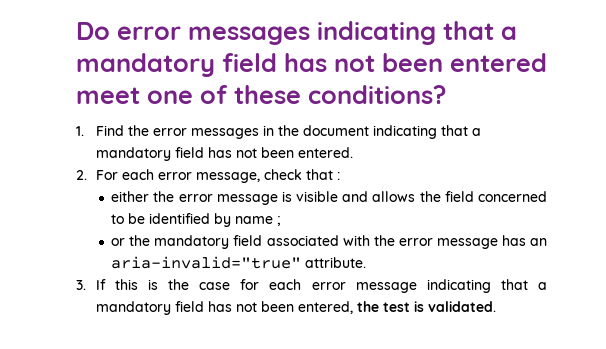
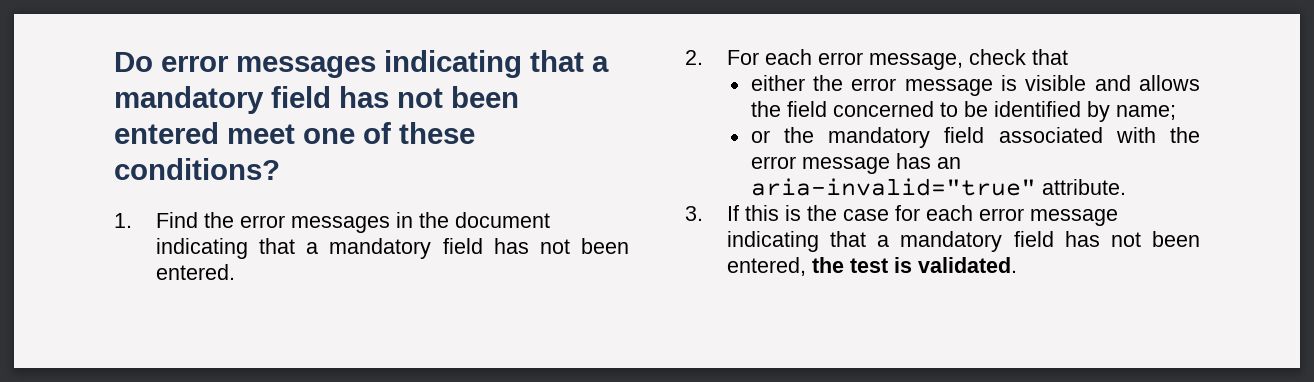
[336,172,340,180] : -> (1068, 57) none
[235,216,282,226] name ; -> [1115,105,1176,120] name;

